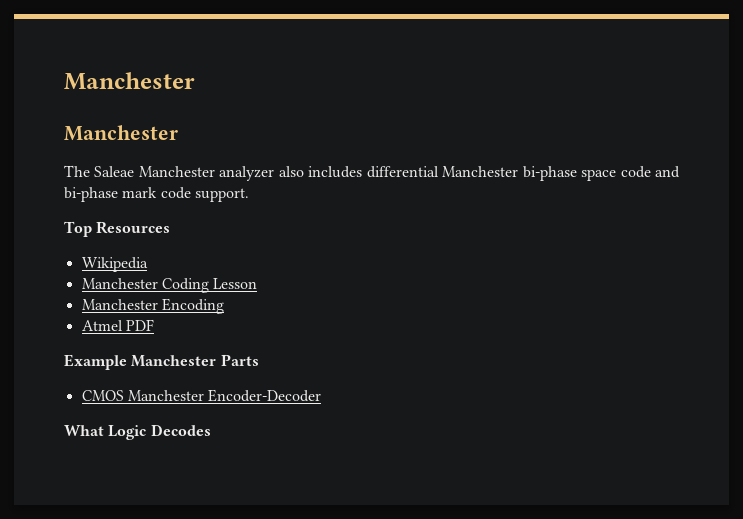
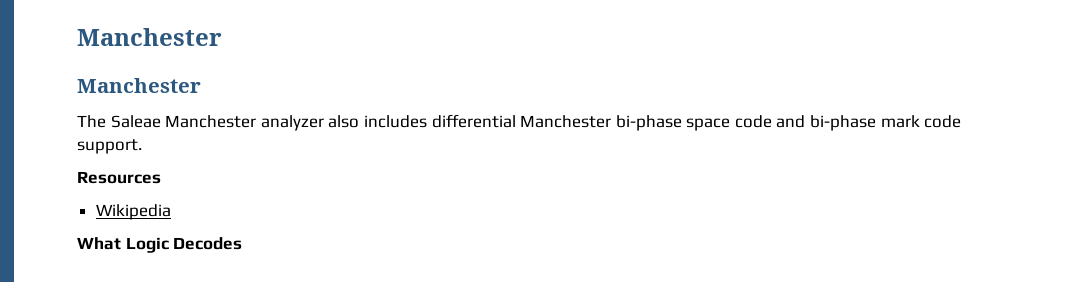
[64,221,92,237] Top -> (142, 146) none
[81,278,258,293] [81,298,224,314] [81,319,154,331] [64,354,259,370] [81,389,322,402] // Manchester Coding Lesson // Manchester Encoding // Atmel PDF // Example Manchester Parts // CMOS Manchester Encoder-Decoder -> (171, 212) none

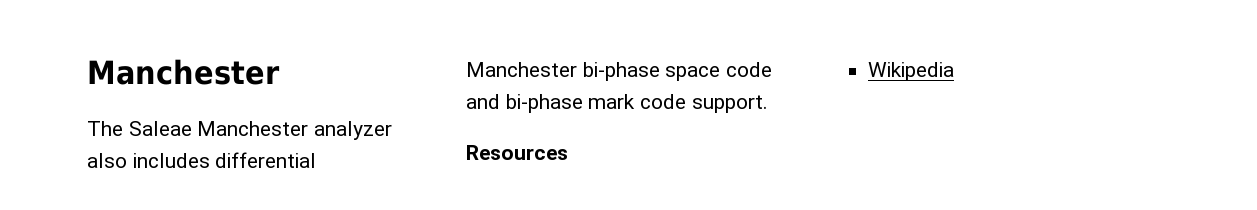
[77,28,222,46] [77,78,201,93] Manchester // Manchester -> [87,59,280,85] Manchester
[77,237,243,253] // What Logic Decodes -> (955, 71) none

